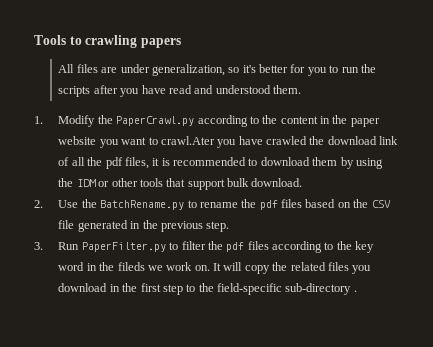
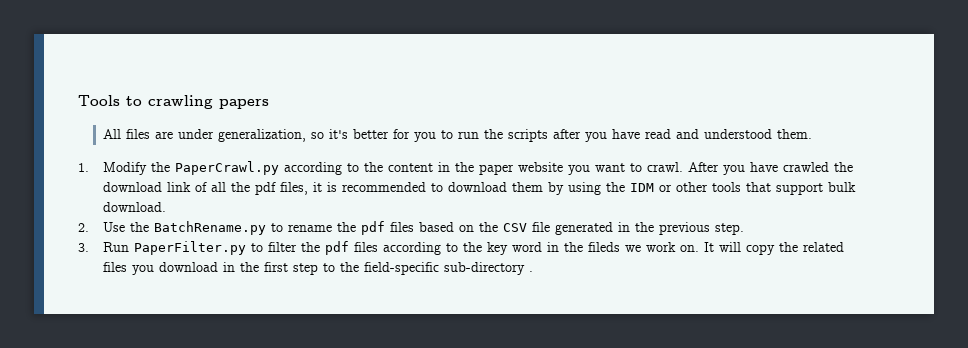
[160,136,215,145] crawl.Ater -> [647,162,720,172] crawl. After

